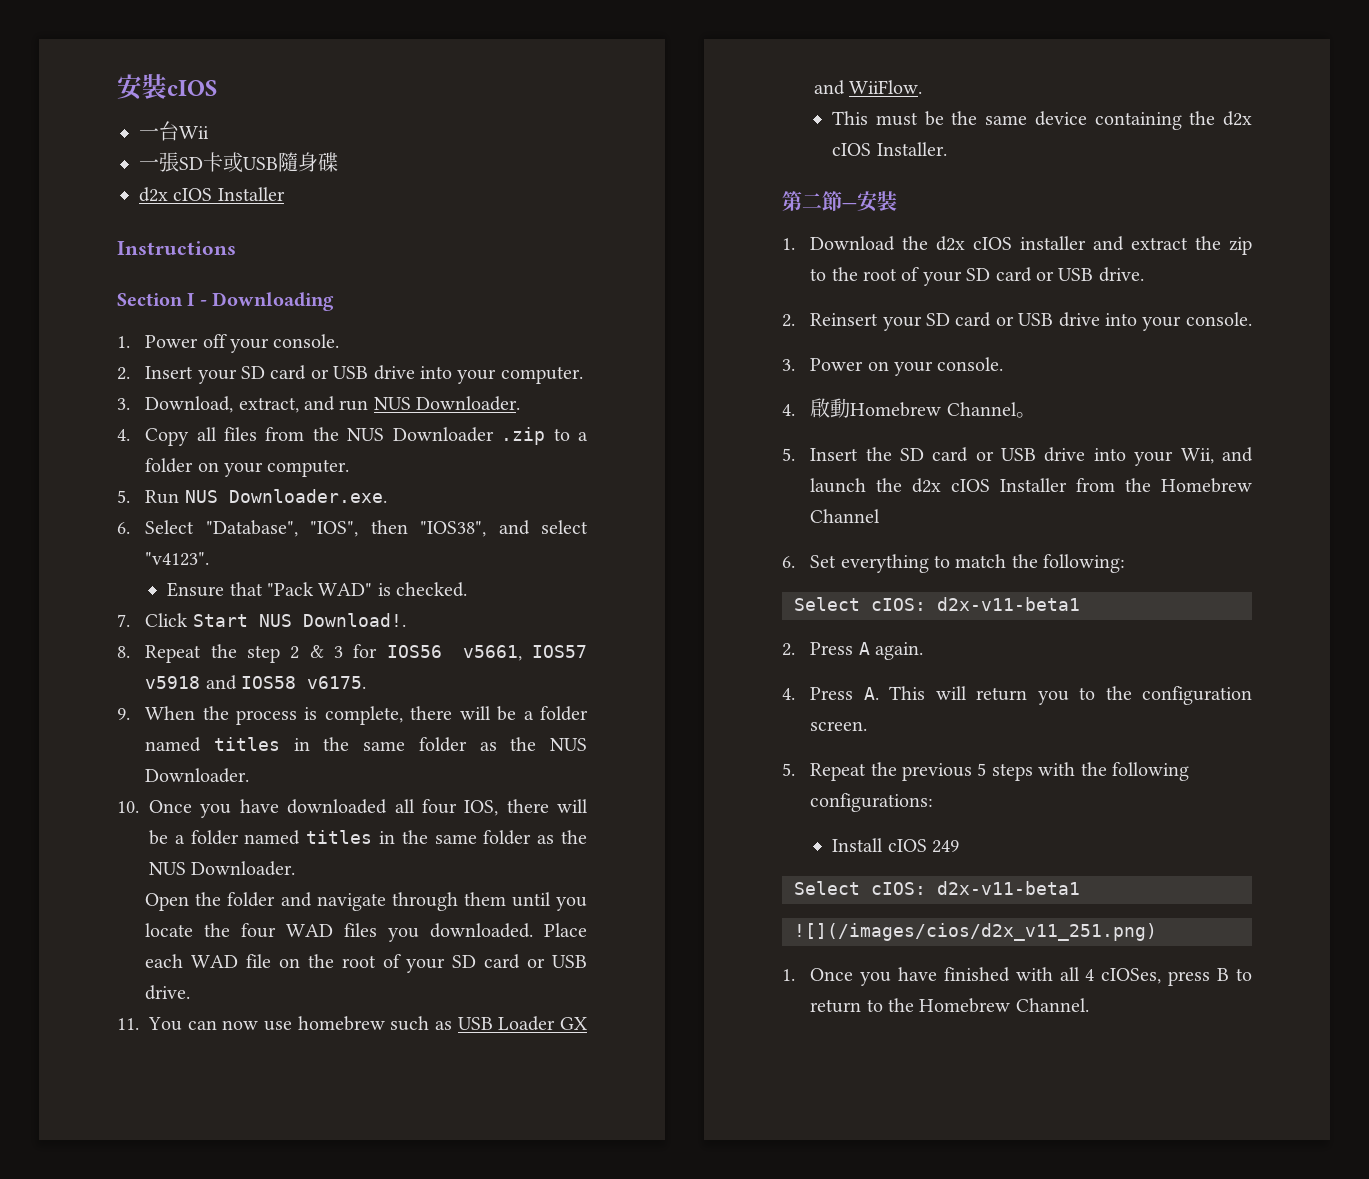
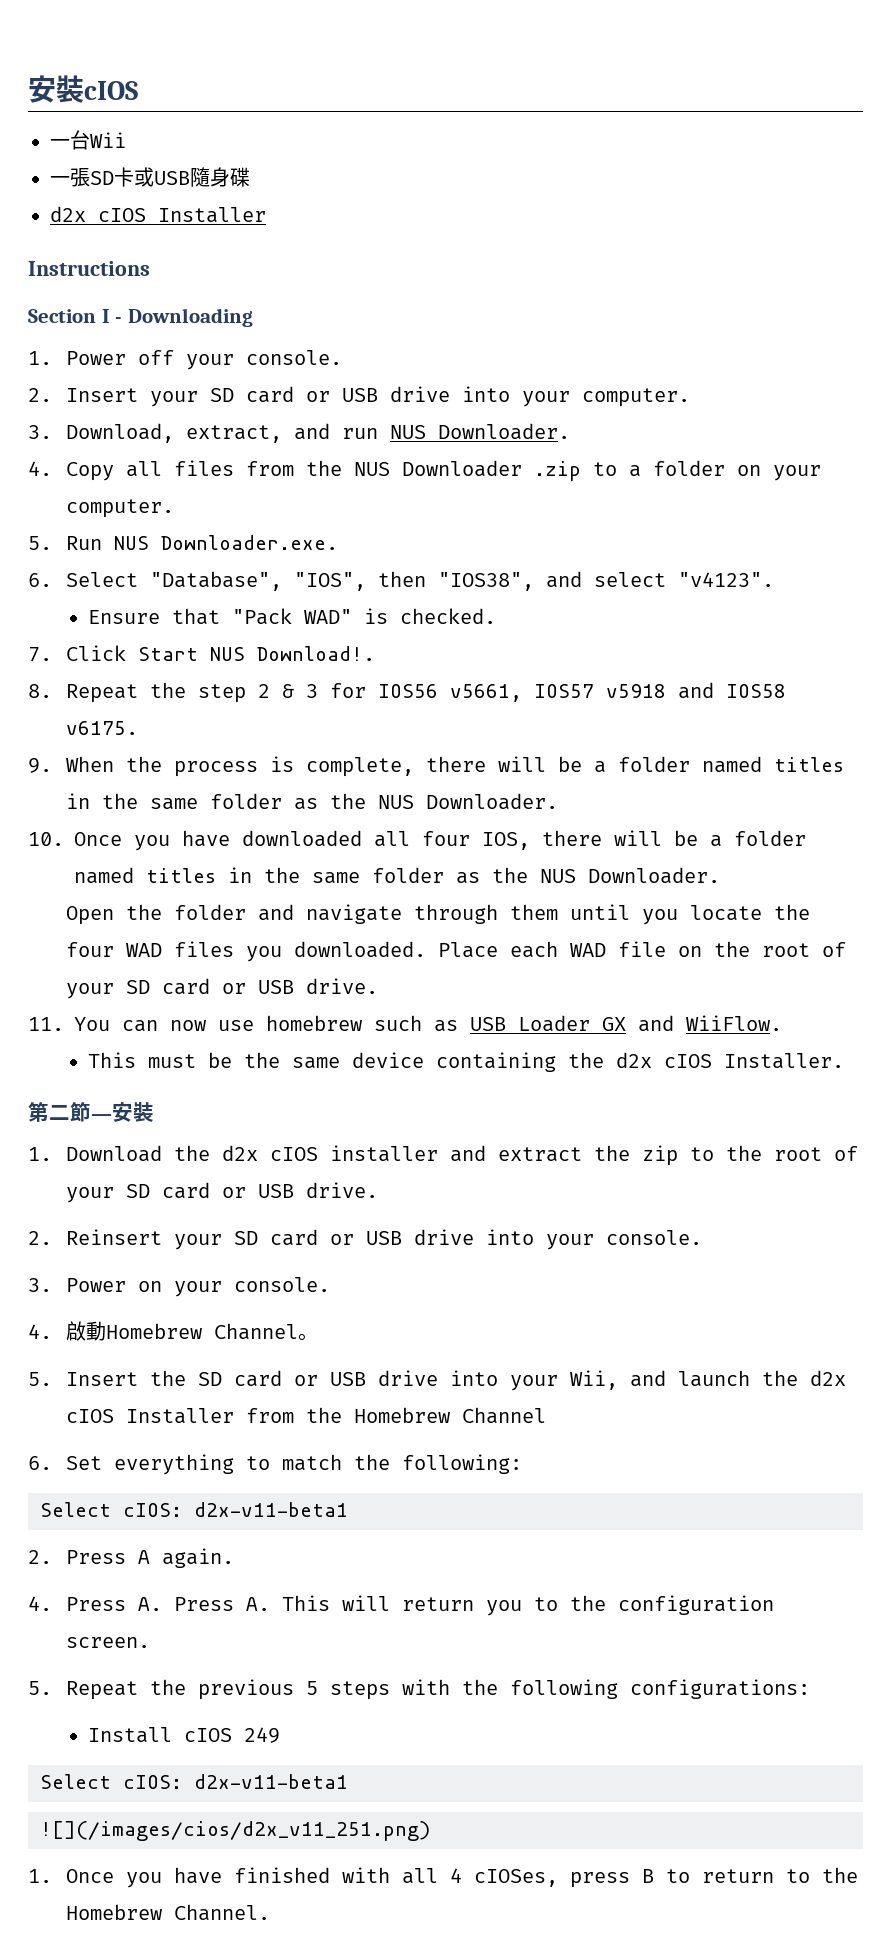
(879, 693) none -> [173,1597,270,1611] Press A.

